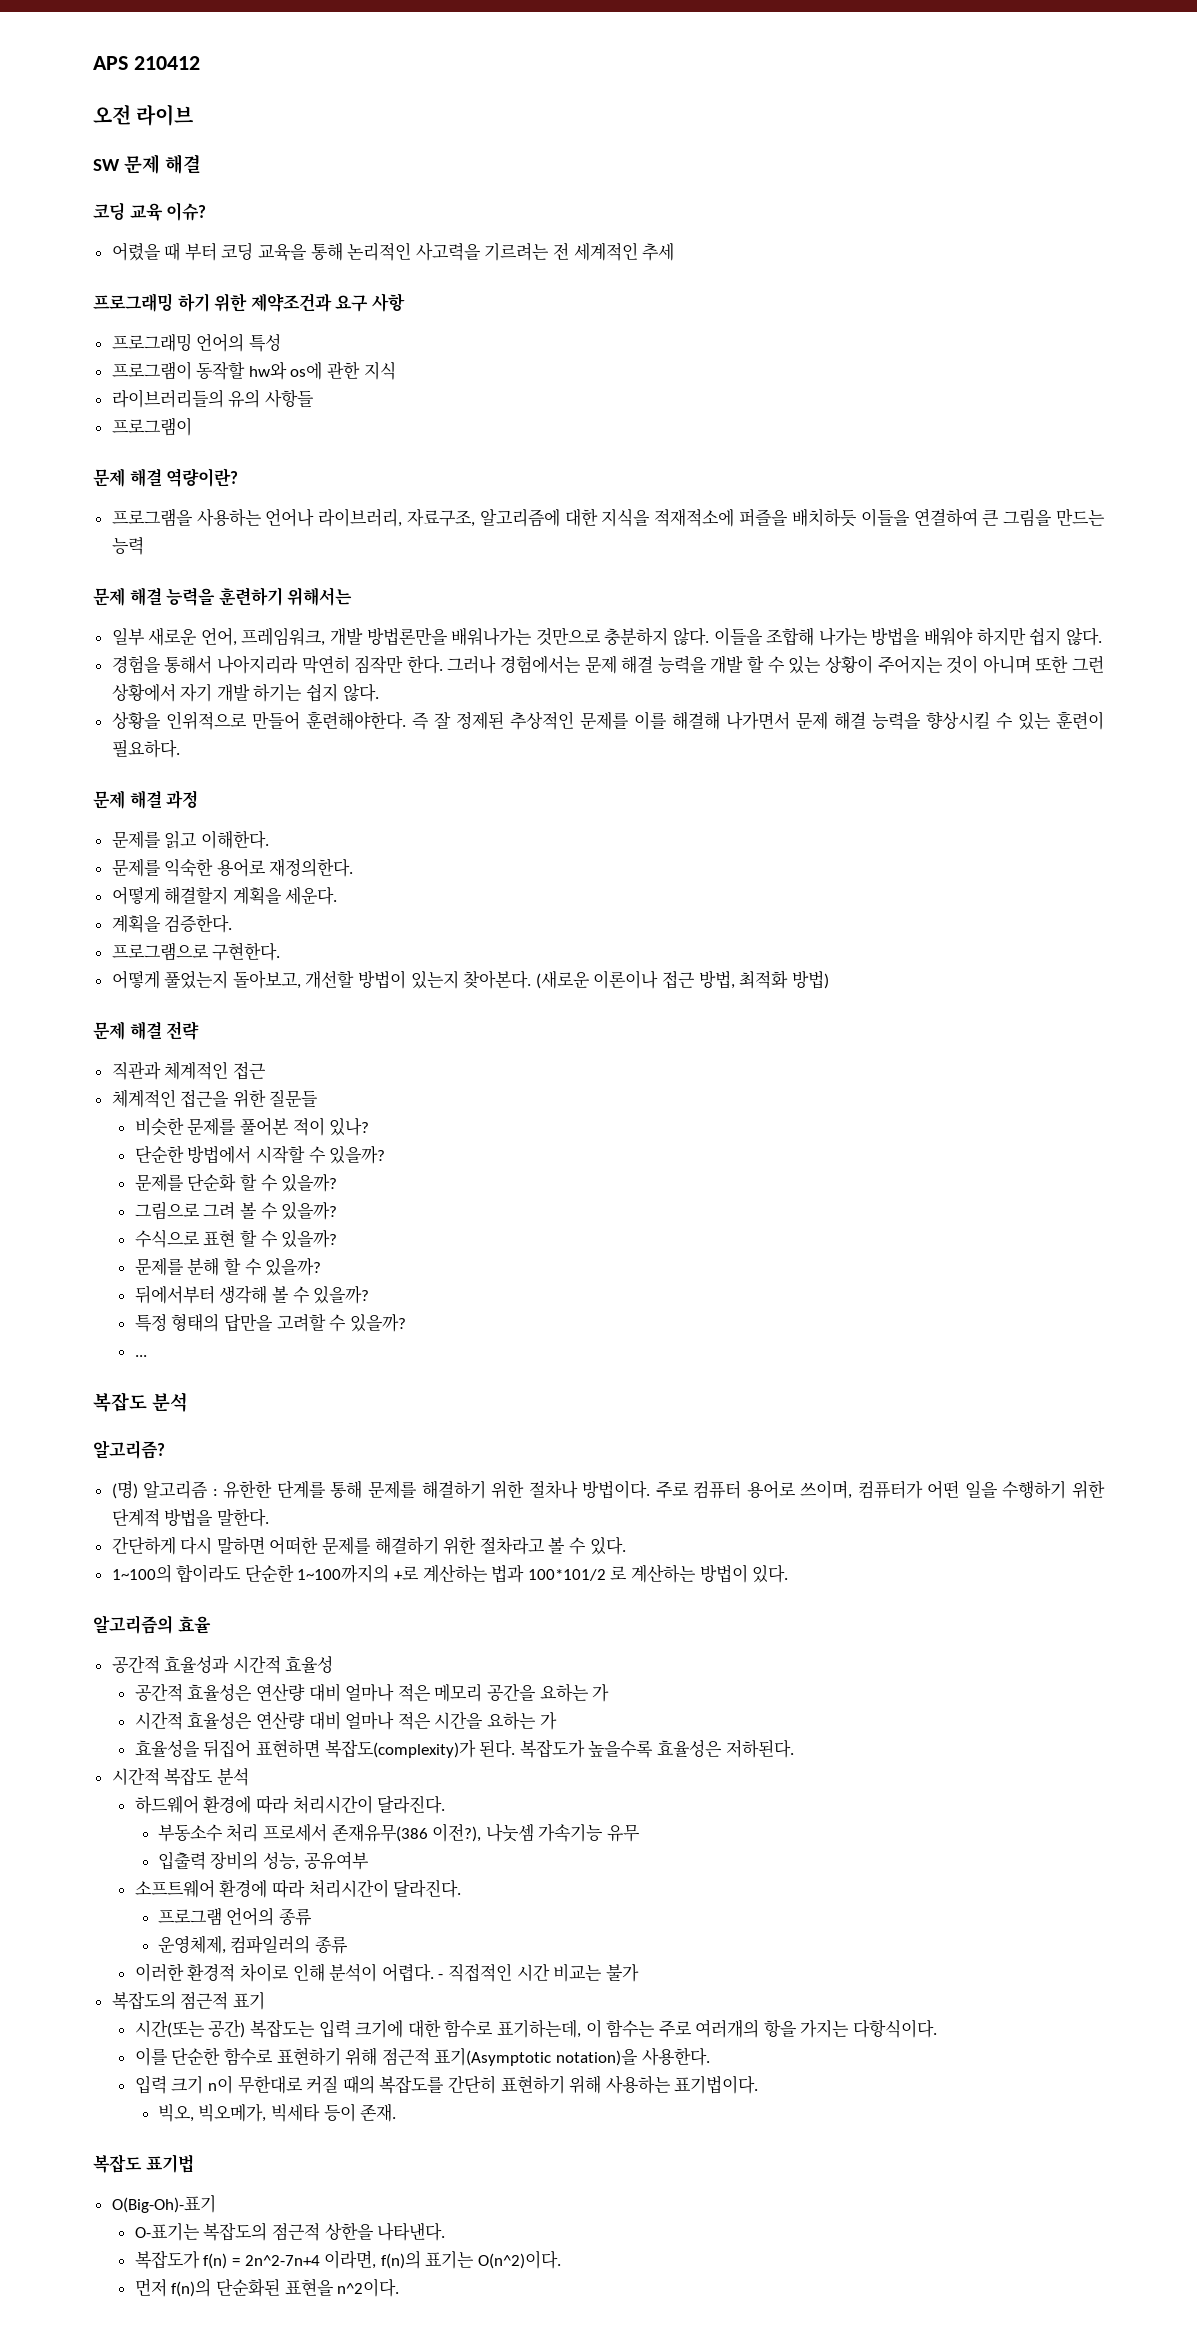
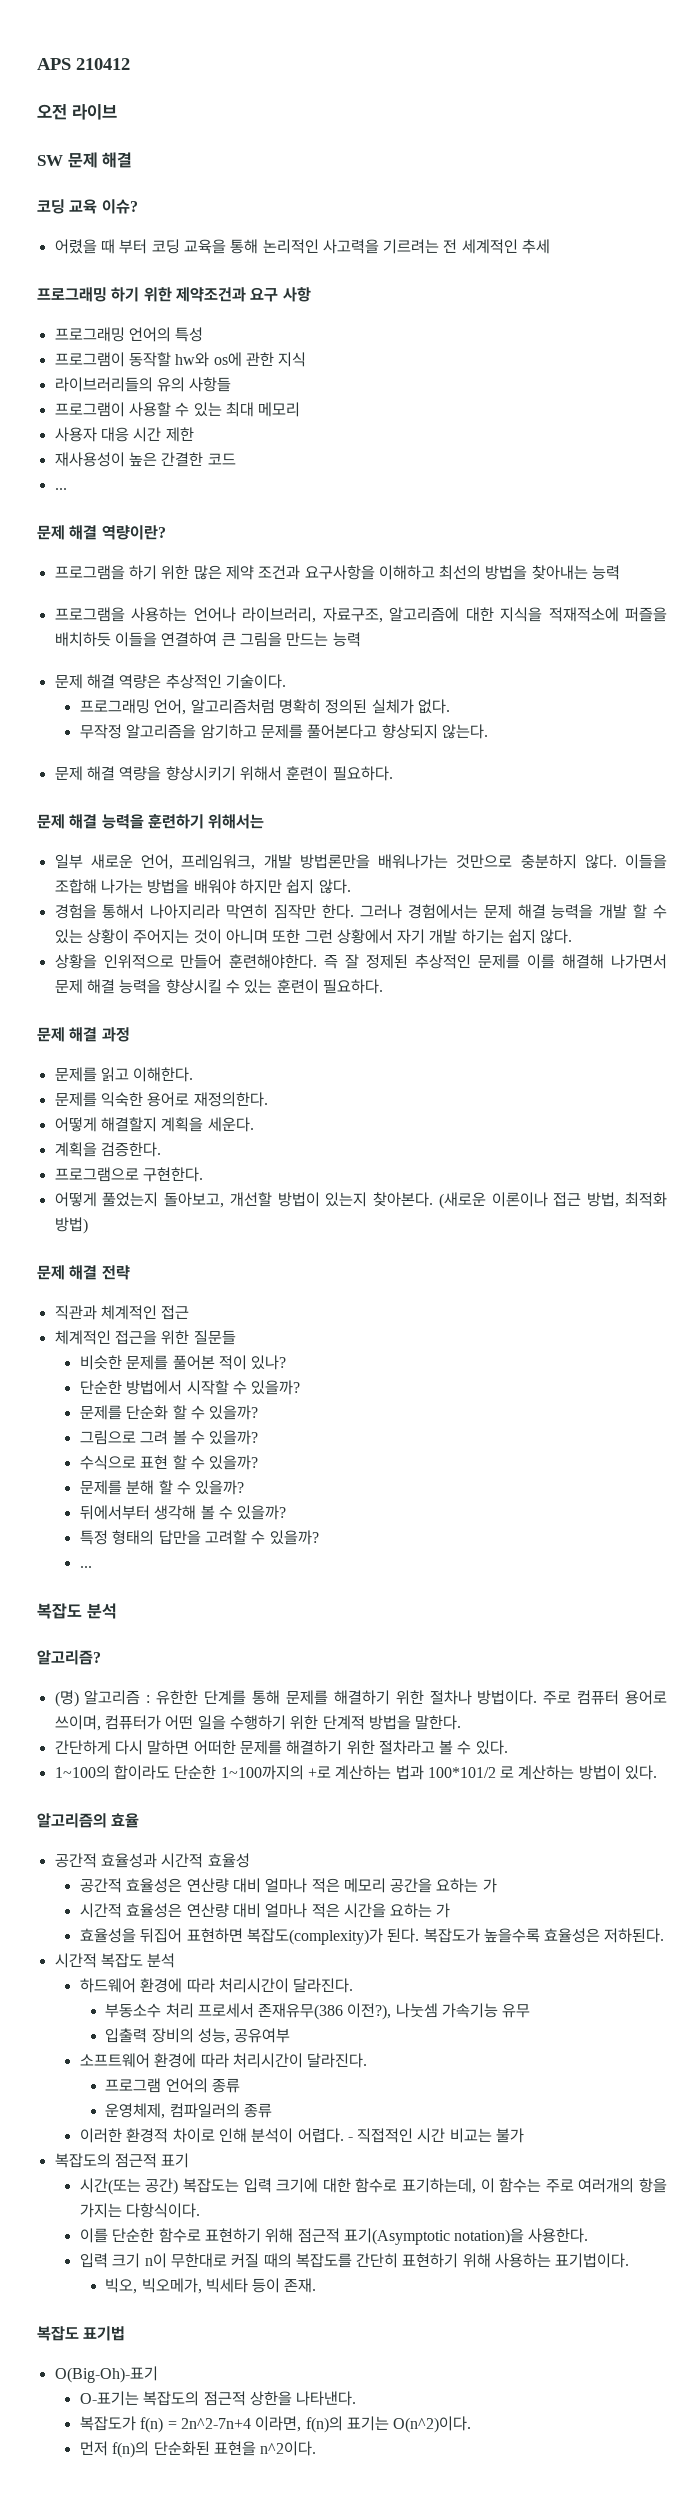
[93,468,239,487] // 문제 해결 역량이란? -> [128,402,301,417] [54,427,194,442] [54,452,236,467] [54,488,67,490] [37,525,166,540] [54,565,621,580] 사용할 수 있는 최대 메모리 // 사용자 대응 시간 제한 // 재사용성이 높은 간결한 코드 // ... // 문제 해결 역량이란? // 프로그램을 하기 위한 많은 제약 조건과 요구사항을 이해하고 최선의 방법을 찾아내는 능력
(144, 545) none -> [54,674,286,689] [79,699,450,715] [79,724,488,739] [54,766,393,781] // 문제 해결 역량은 추상적인 기술이다. // 프로그래밍 언어, 알고리즘처럼 명확히 정의된 실체가 없다. // 무작정 알고리즘을 암기하고 문제를 풀어본다고 향상되지 않는다. // 문제 해결 역량을 향상시키기 위해서 훈련이 필요하다.

